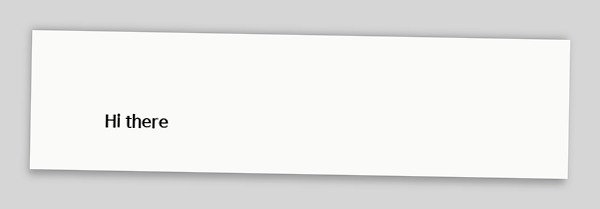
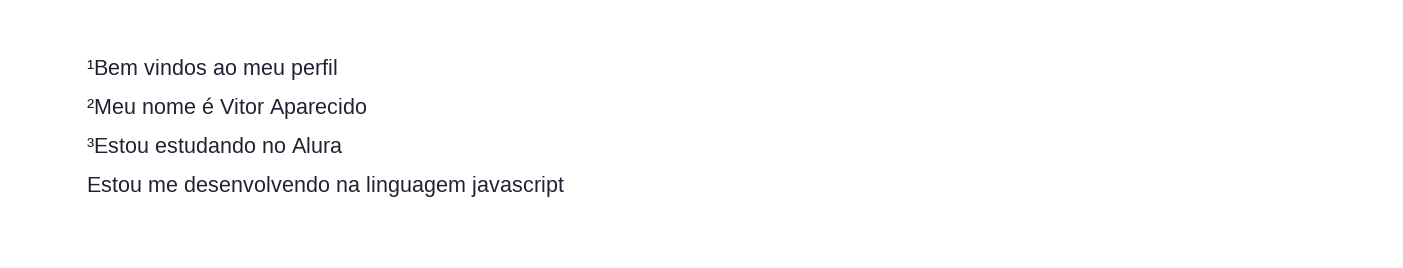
[104,113,169,129] Hi there -> [87,59,338,80] [87,97,367,119] [87,137,342,153] [87,176,564,197] ¹Bem vindos ao meu perfil // ²Meu nome é Vitor Aparecido // ³Estou estudando no Alura // Estou me desenvolvendo na linguagem javascript

